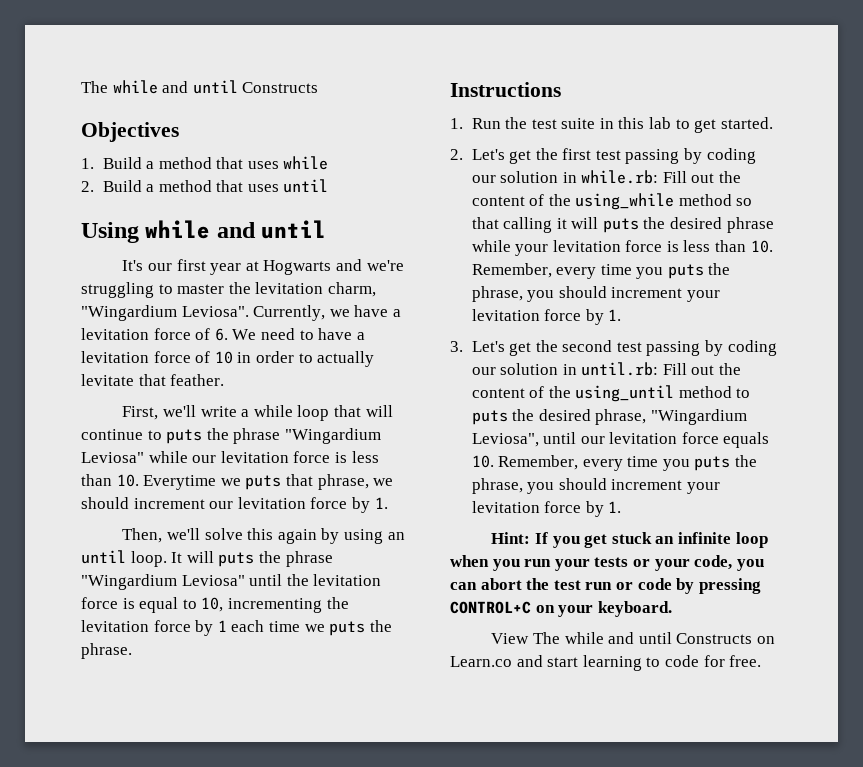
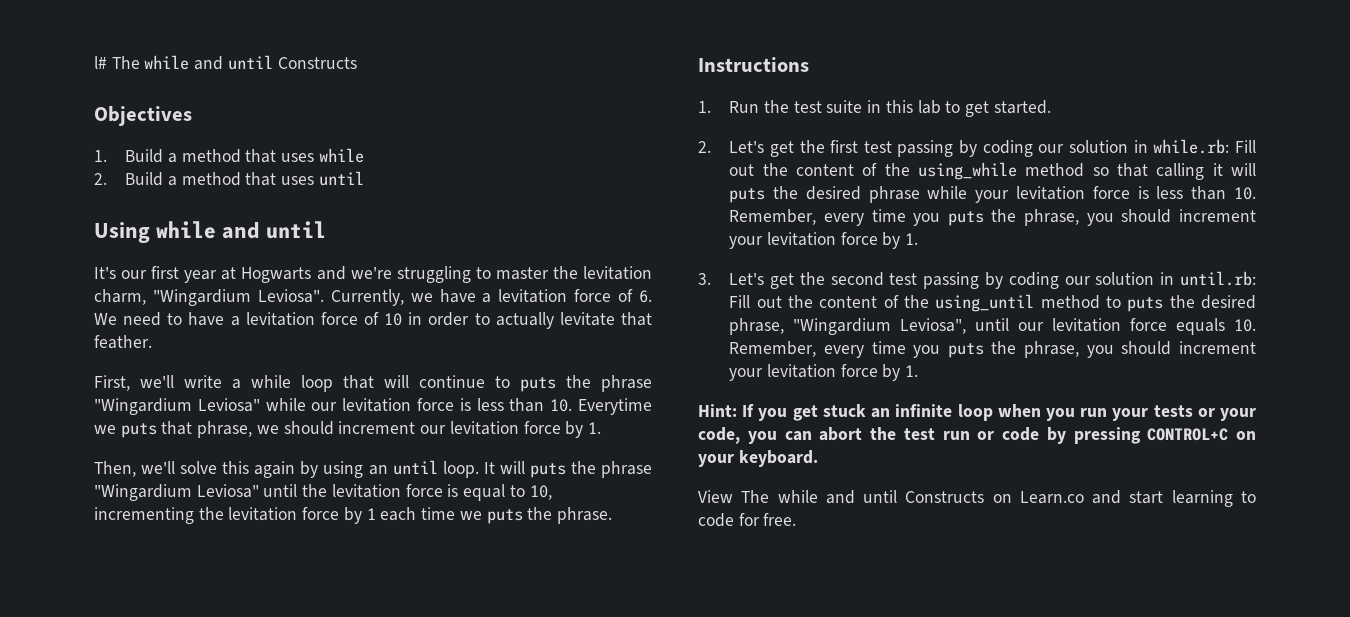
(81, 87) none -> [94,56,107,69] l#

